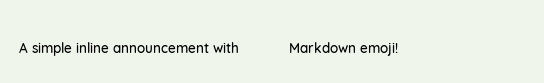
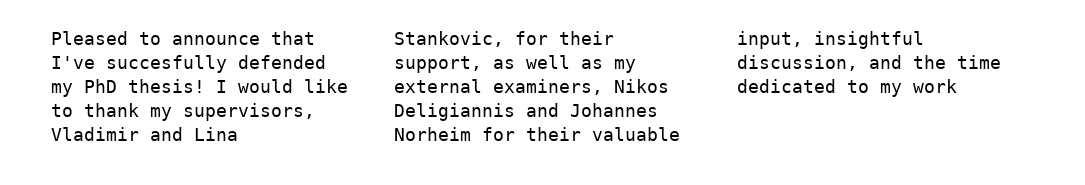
[19,42,398,56] A simple inline announcement with Markdown emoji! -> [51,31,315,45] [51,55,326,73] [51,79,348,97] [51,103,315,121] [51,127,238,141] [394,31,614,47] [394,55,636,73] [394,79,669,95] [394,103,658,121] [394,127,680,141] [737,31,924,49] [737,55,1001,71] [737,79,957,97] Pleased to announce that I've succesfully defended my PhD thesis! I would like to thank my supervisors, Vladimir and Lina Stankovic, for their support, as well as my external examiners, Nikos Deligiannis and Johannes Norheim for their valuable input, insightful discussion, and the time dedicated to my work

